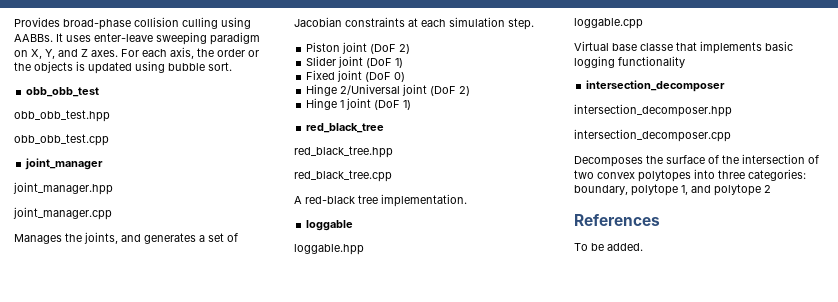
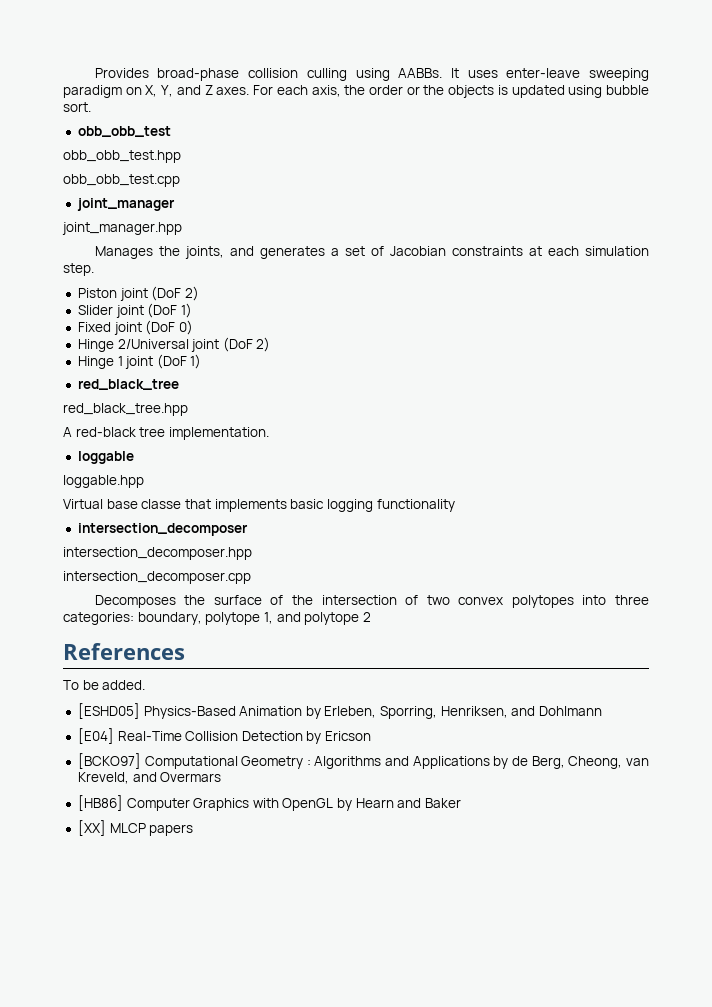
[13,207,112,220] // joint_manager.cpp -> (182, 228) none
[294,170,392,182] // red_black_tree.cpp -> (188, 409) none
[574,18,643,29] // loggable.cpp -> (144, 481) none
(643, 247) none -> [77,703,603,719] [77,728,372,744] [77,753,649,769] [77,772,222,784] [77,795,462,811] [77,820,194,836] // [ESHD05] Physics-Based Animation by Erleben, Sporring, Henriksen, and Dohlmann // [E04] Real-Time Collision Detection by Ericson // [BCKO97] Computational Geometry : Algorithms and Applications by de Berg, Cheong, van Kreveld, and Overmars // [HB86] Computer Graphics with OpenGL by Hearn and Baker // [XX] MLCP papers

